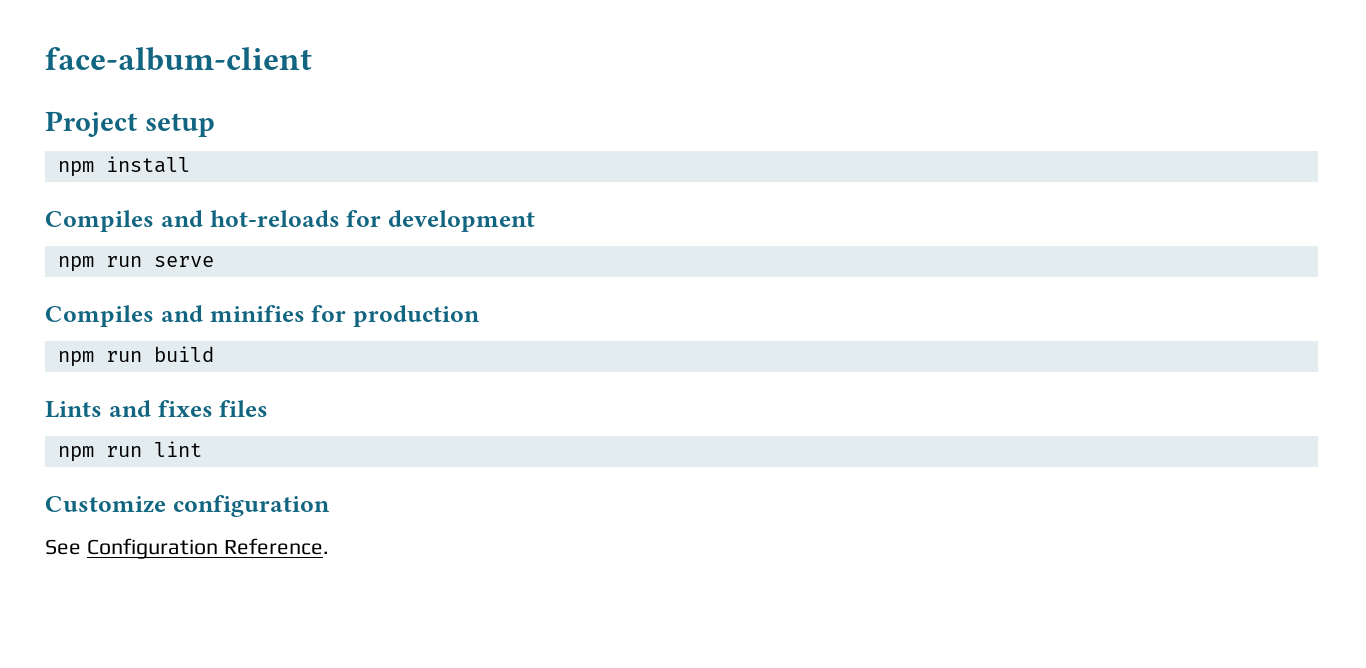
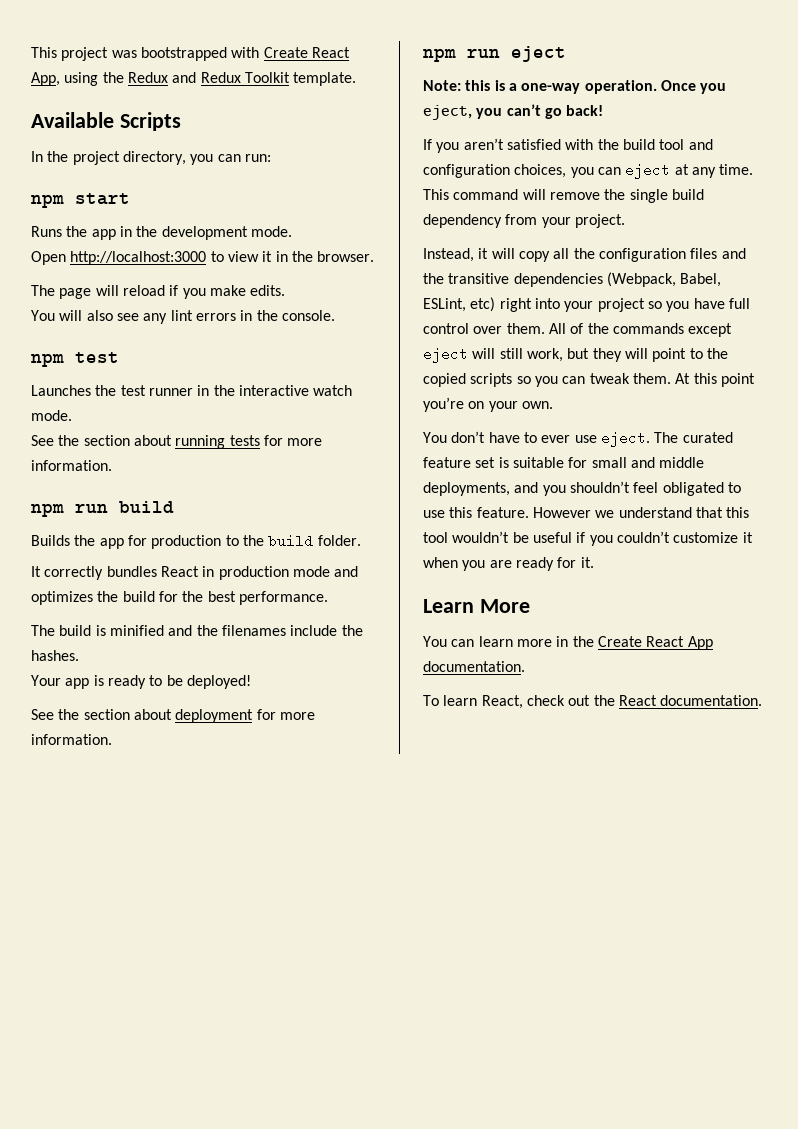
[45,47,312,71] [45,111,215,137] [57,156,190,177] [45,210,535,232] [57,256,214,272] [45,305,480,327] [57,346,214,367] [45,400,269,418] [57,441,202,462] [45,495,330,517] [45,538,329,559] face-album-client // Project setup // npm install // Compiles and hot-reloads for development // npm run serve // Compiles and minifies for production // npm run build // Lints and fixes files // npm run lint // Customize configuration // See Configuration Reference. -> [31,47,350,61] [31,72,357,86] [31,112,181,131] [31,151,271,165] [31,193,130,208] [31,226,292,240] [31,251,375,265] [31,285,286,299] [31,310,335,324] [31,352,119,367] [31,385,353,396] [31,410,72,421] [31,435,323,449] [31,460,112,471] [31,501,174,517] [31,534,361,549] [31,566,359,580] [31,591,328,605] [31,625,363,636] [31,650,79,661] [31,675,251,689] [31,709,315,723] [31,734,112,745] [423,46,566,62] [423,80,727,94] [423,104,604,120] [423,138,713,153] [423,163,754,179] [423,189,704,203] [423,214,625,228] [423,248,746,262] [423,272,722,287] [423,297,750,312] [423,323,733,337] [423,347,728,363] [423,373,755,387] [423,397,553,412] [423,431,733,447] [423,457,705,468] [423,481,741,496] [423,507,750,518] [423,531,753,546] [423,557,594,571] [423,599,530,613] [423,636,713,650] [423,661,525,672] [423,695,763,709] This project was bootstrapped with Create React App, using the Redux and Redux Toolkit template. // Available Scripts // In the project directory, you can run: // npm start // Runs the app in the development mode. // Open http://localhost:3000 to view it in the browser. // The page will reload if you make edits. // You will also see any lint errors in the console. // npm test // Launches the test runner in the interactive watch mode. // See the section about running tests for more information. // npm run build // Builds the app for production to the build folder. // It correctly bundles React in production mode and optimizes the build for the best performance. // The build is minified and the filenames include the hashes. // Your app is ready to be deployed! // See the section about deployment for more information. // npm run eject // Note: this is a one-way operation. Once you eject, you can’t go back! // If you aren’t satisfied with the build tool and configuration choices, you can eject at any time. This command will remove the single build dependency from your project. // Instead, it will copy all the configuration files and the transitive dependencies (Webpack, Babel, ESLint, etc) right into your project so you have full control over them. All of the commands except eject will still work, but they will point to the copied scripts so you can tweak them. At this point you’re on your own. // You don’t have to ever use eject. The curated feature set is suitable for small and middle deployments, and you shouldn’t feel obligated to use this feature. However we understand that this tool wouldn’t be useful if you couldn’t customize it when you are ready for it. // Learn More // You can learn more in the Create React App documentation. // To learn React, check out the React documentation.

